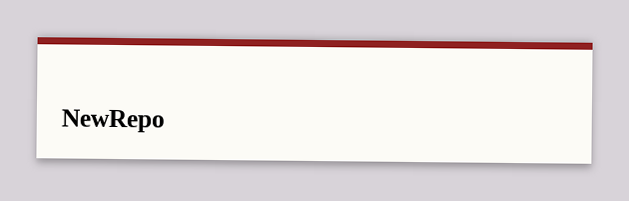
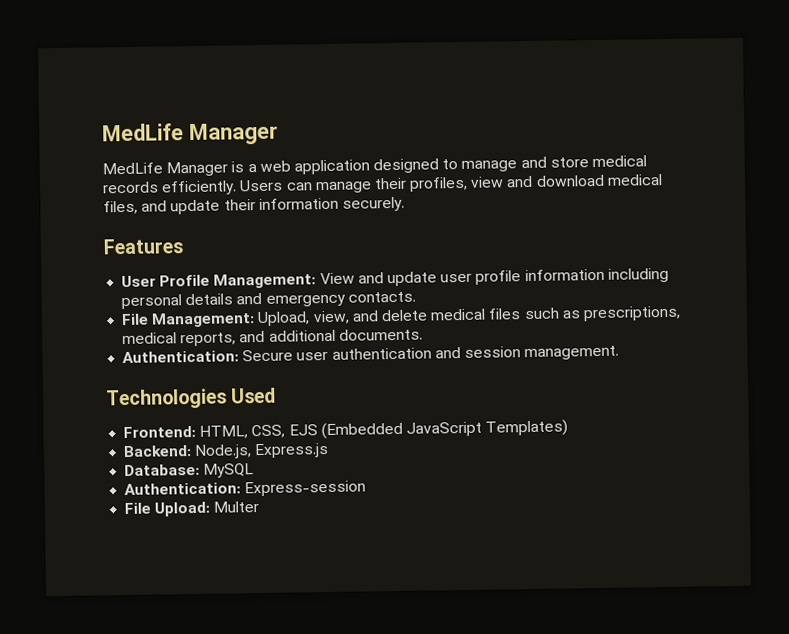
[61,109,165,133] NewRepo -> [102,122,278,146] [102,155,648,177] [102,174,663,196] [103,196,405,215] [103,238,184,255] [121,267,669,289] [121,291,416,310] [121,305,681,328] [122,328,423,347] [122,345,620,364] [106,387,277,410] [123,419,569,440] [123,442,330,459] [124,463,255,478] [124,480,367,497] [124,501,260,517] MedLife Manager // MedLife Manager is a web application designed to manage and store medical records efficiently. Users can manage their profiles, view and download medical files, and update their information securely. // Features // User Profile Management: View and update user profile information including personal details and emergency contacts. // File Management: Upload, view, and delete medical files such as prescriptions, medical reports, and additional documents. // Authentication: Secure user authentication and session management. // Technologies Used // Frontend: HTML, CSS, EJS (Embedded JavaScript Templates) // Backend: Node.js, Express.js // Database: MySQL // Authentication: Express-session // File Upload: Multer

